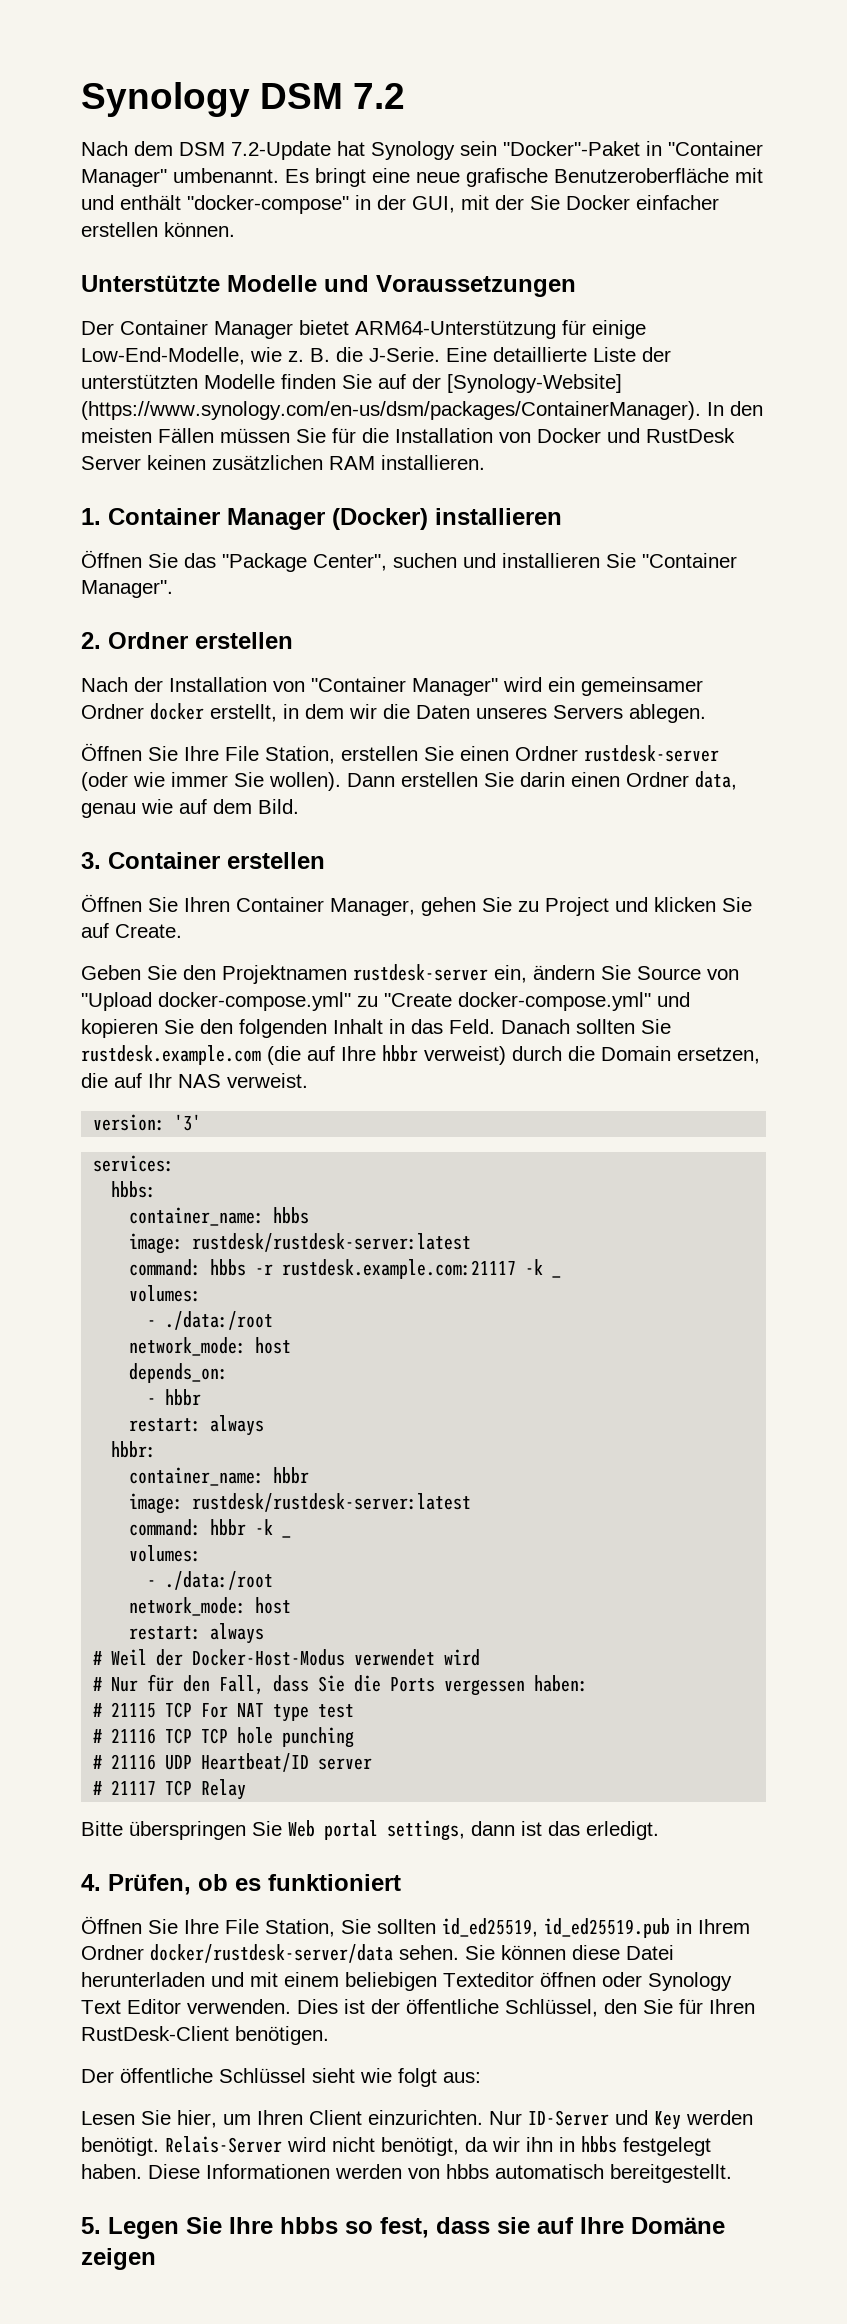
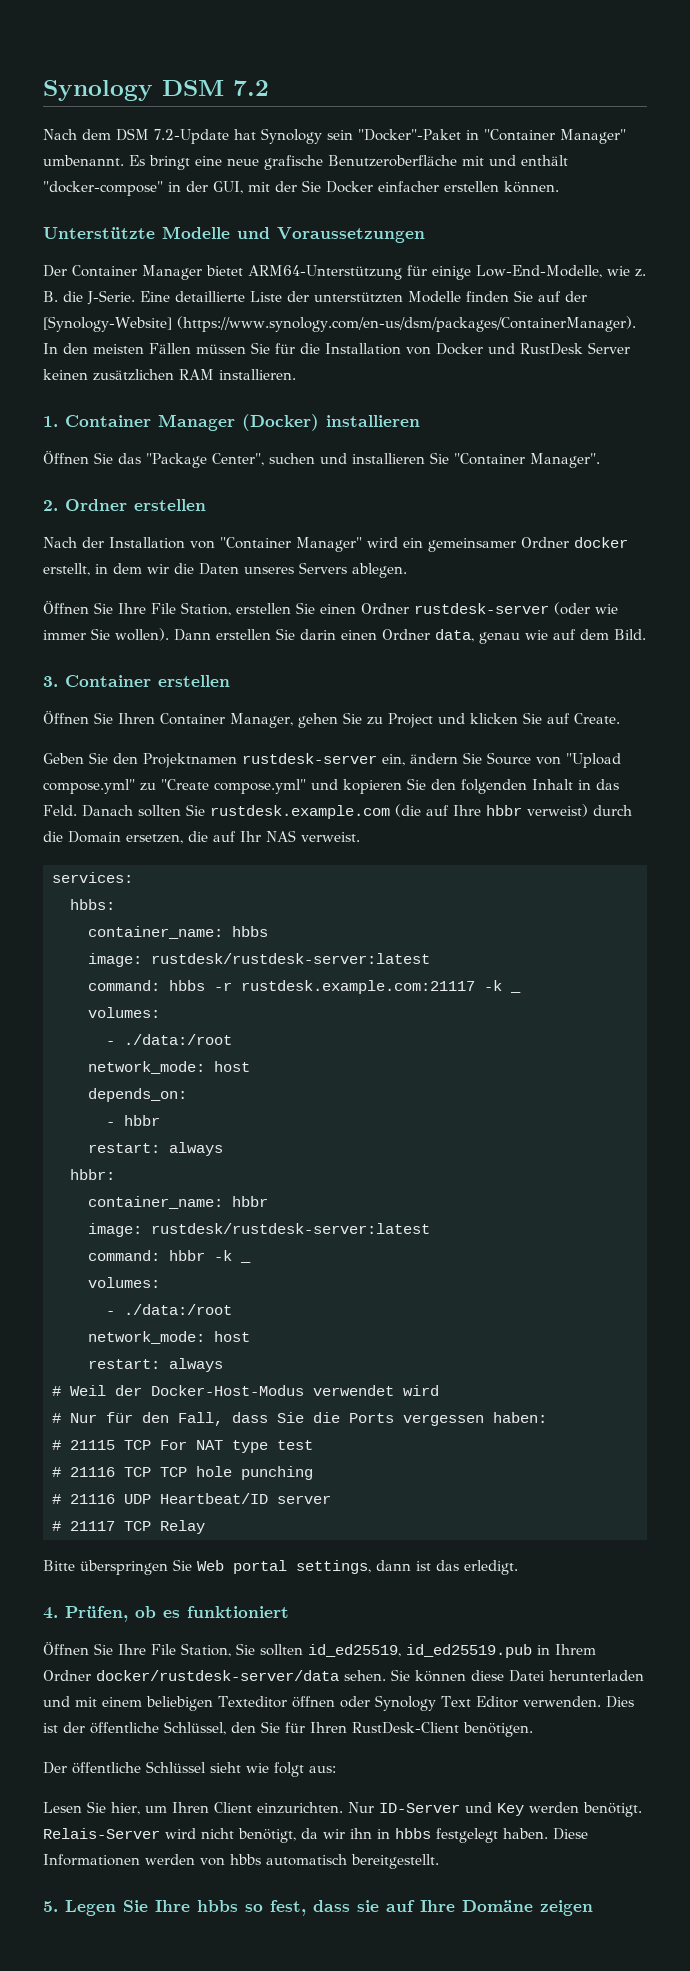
[158,992,351,1011] docker-compose.yml" -> [43,779,135,794] compose.yml"
[458,992,651,1011] docker-compose.yml" -> [214,779,306,794] compose.yml"
[93,1114,202,1131] // version: '3' -> (360, 837) none

